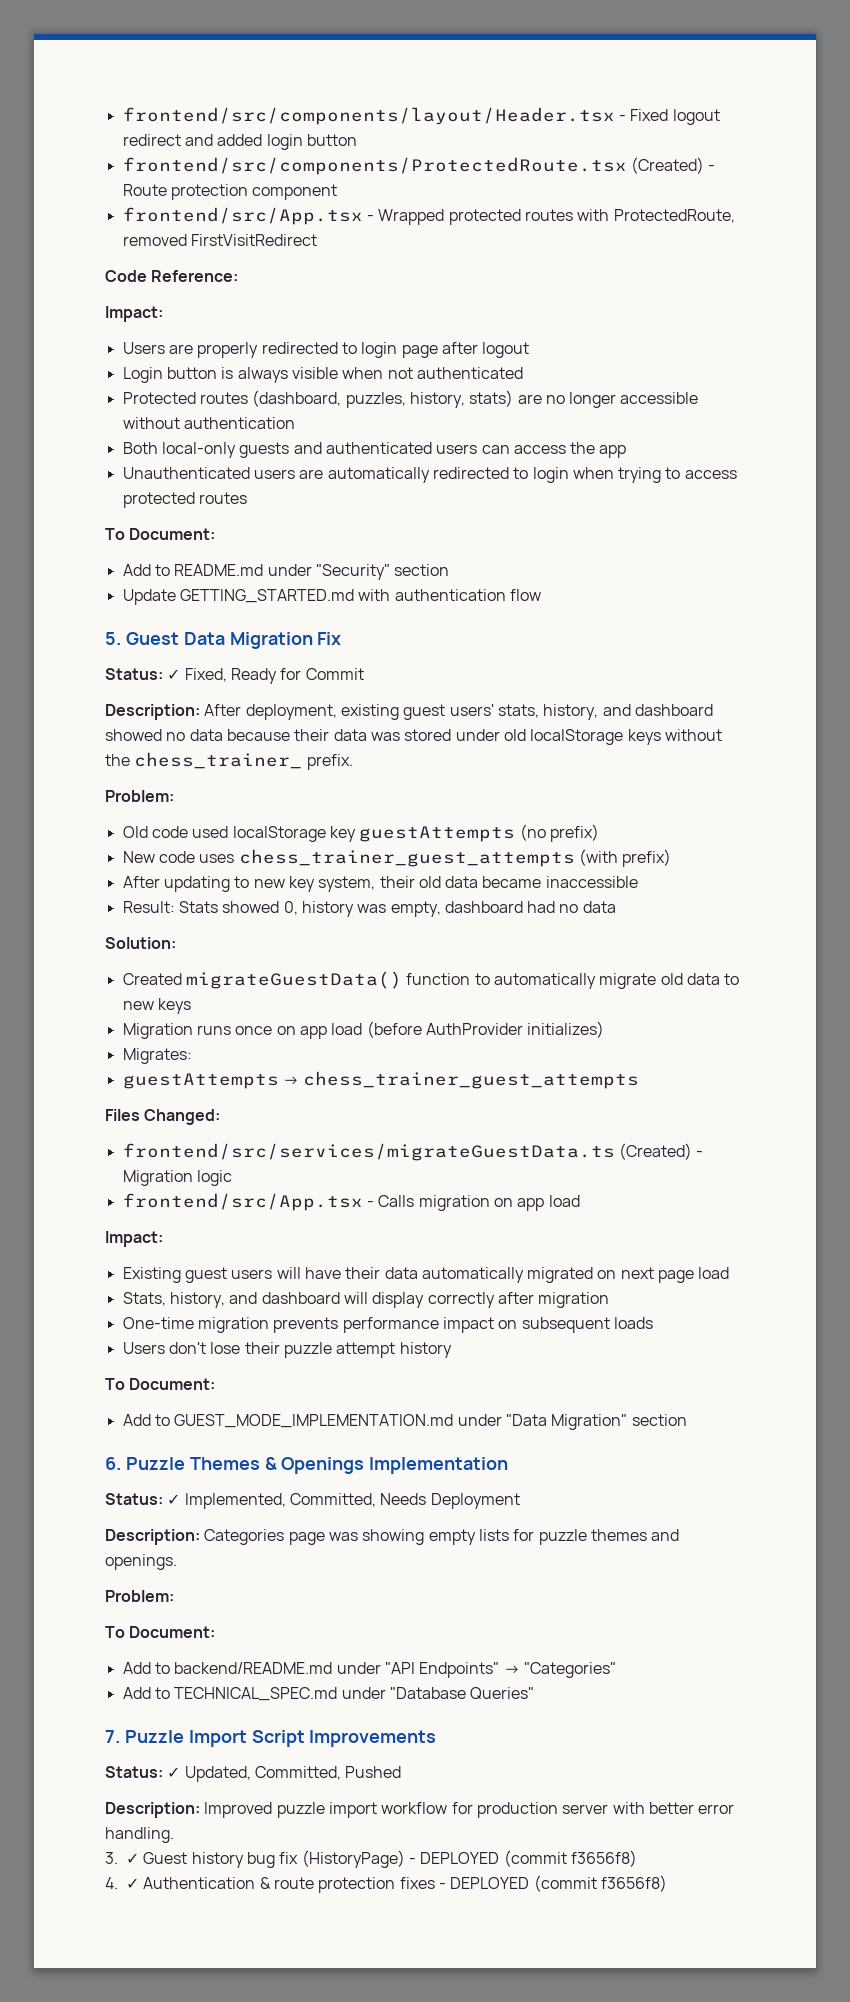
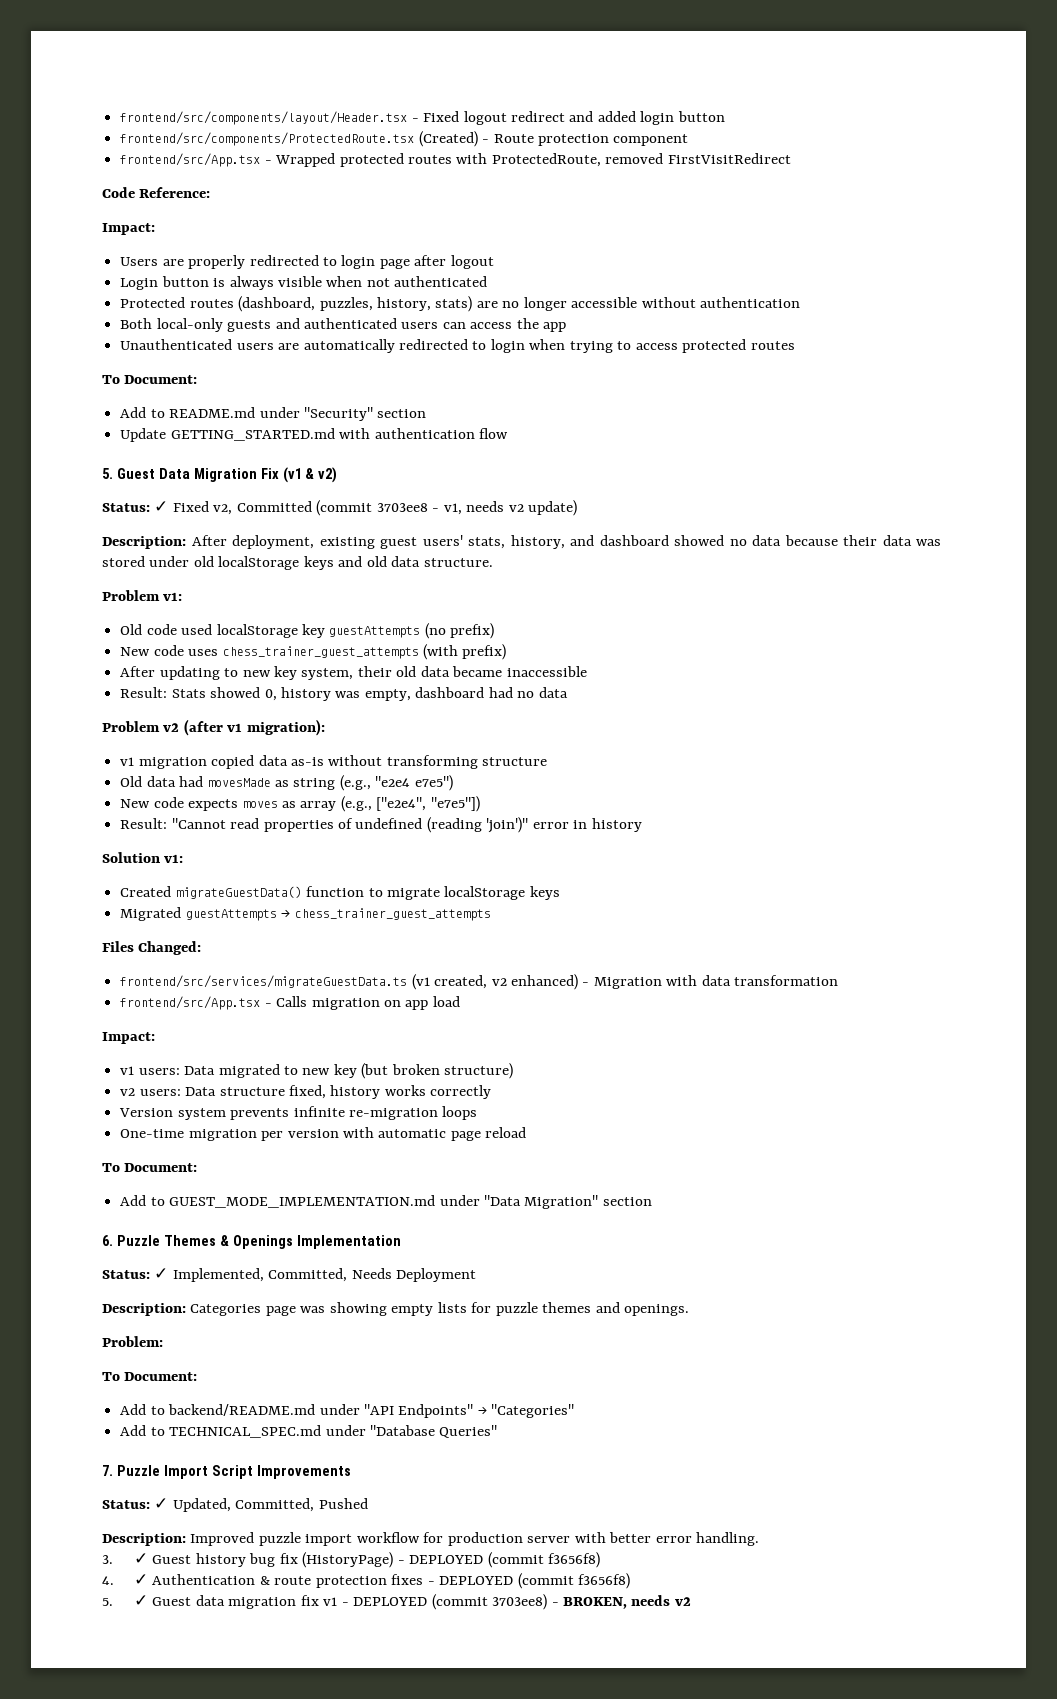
[105,668,364,684] // Status: ✓ Fixed, Ready for Commit -> [282,467,338,483] [102,500,578,516] (v1 & v2) // Status: ✓ Fixed v2, Committed (commit 3703ee8 - v1, needs v2 update)
[664,729,722,741] [105,752,353,770] [105,790,174,802] without the chess_trainer_ prefix. // Problem: -> [338,556,493,567] [102,590,183,601] and old data structure. // Problem v1:
[105,937,176,949] [122,971,740,989] [122,998,191,1014] [122,1021,605,1039] [122,1048,192,1064] Solution: // Created migrateGuestData() function to automatically migrate old data to new keys // Migration runs once on app load (before AuthProvider initializes) // Migrates: // -> [102,719,325,736] [120,755,548,769] [120,775,453,791] [120,796,480,812] [120,817,642,833] [102,852,184,863] [120,886,560,900] [120,907,182,921] Problem v2 (after v1 migration): // v1 migration copied data as-is without transforming structure // Old data had movesMade as string (e.g., "e2e4 e7e5") // New code expects moves as array (e.g., ["e2e4", "e7e5"]) // Result: "Cannot read properties of undefined (reading 'join')" error in history // Solution v1: // Created migrateGuestData() function to migrate localStorage keys // Migrated
[618,1143,704,1160] [122,1170,232,1186] (Created) - Migration logic -> [411,974,839,990] (v1 created, v2 enhanced) - Migration with data transformation
[122,1267,730,1283] [122,1292,610,1308] [122,1317,653,1333] [122,1342,452,1358] Existing guest users will have their data automatically migrated on next page load // Stats, history, and dashboard will display correctly after migration // One-time migration prevents performance impact on subsequent loads // Users don't lose their puzzle attempt history -> [120,1063,514,1079] [120,1085,492,1099] [119,1106,478,1120] [120,1127,527,1141] v1 users: Data migrated to new key (but broken structure) // v2 users: Data structure fixed, history works correctly // Version system prevents infinite re-migration loops // One-time migration per version with automatic page reload
(667, 1883) none -> [102,1594,691,1610] // 5. ✓ Guest data migration fix v1 - DEPLOYED (commit 3703ee8) - BROKEN, needs v2

